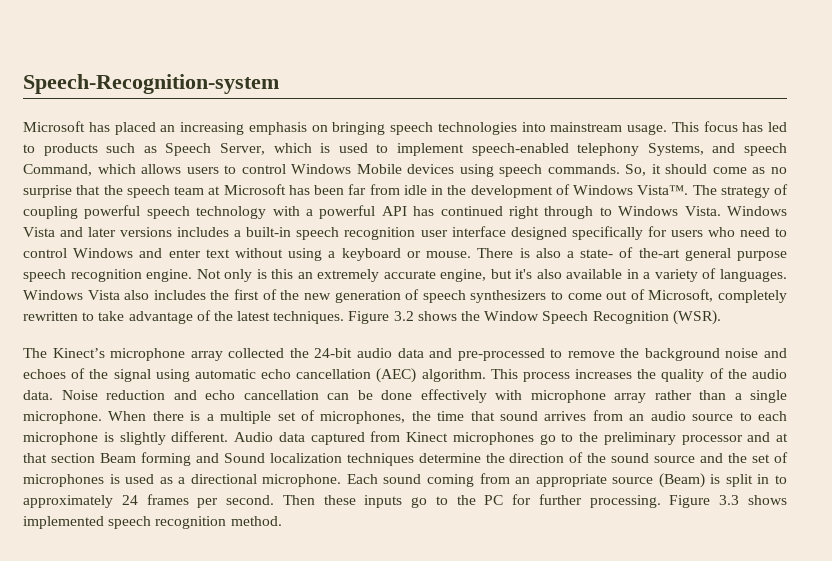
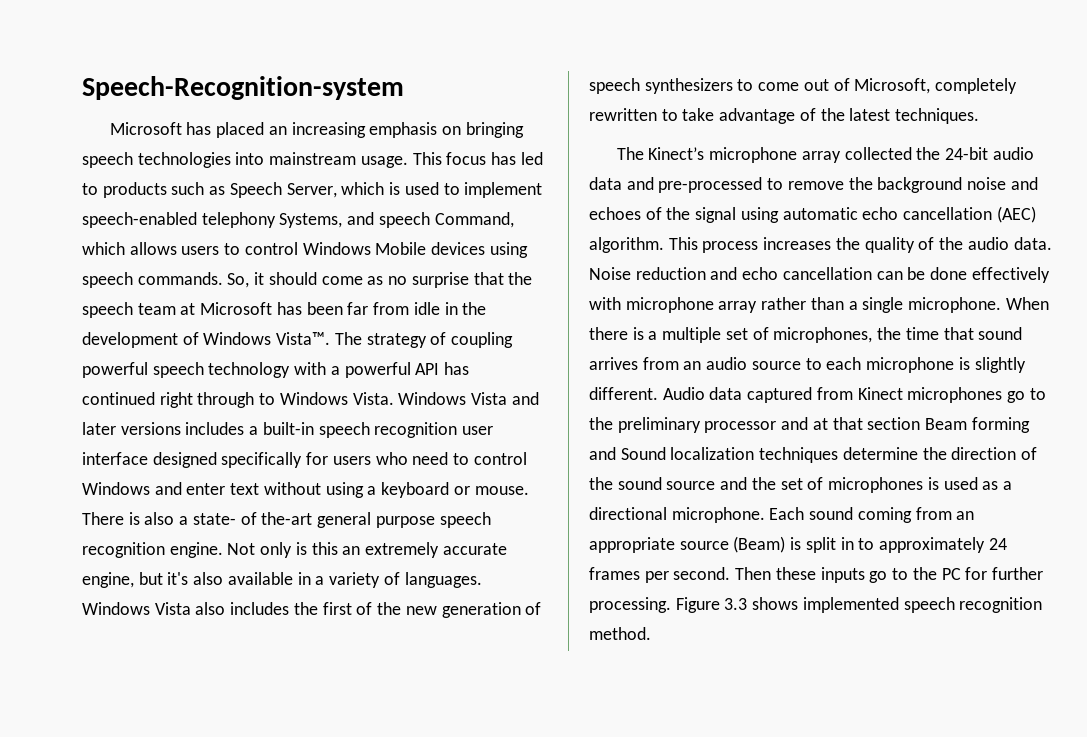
[348,310,721,325] Figure 3.2 shows the Window Speech Recognition (WSR). -> (980, 116) none

